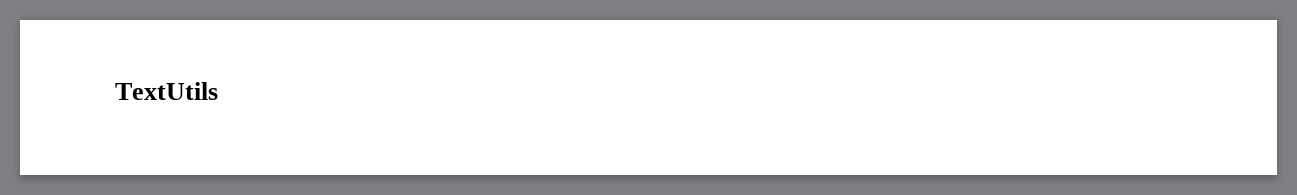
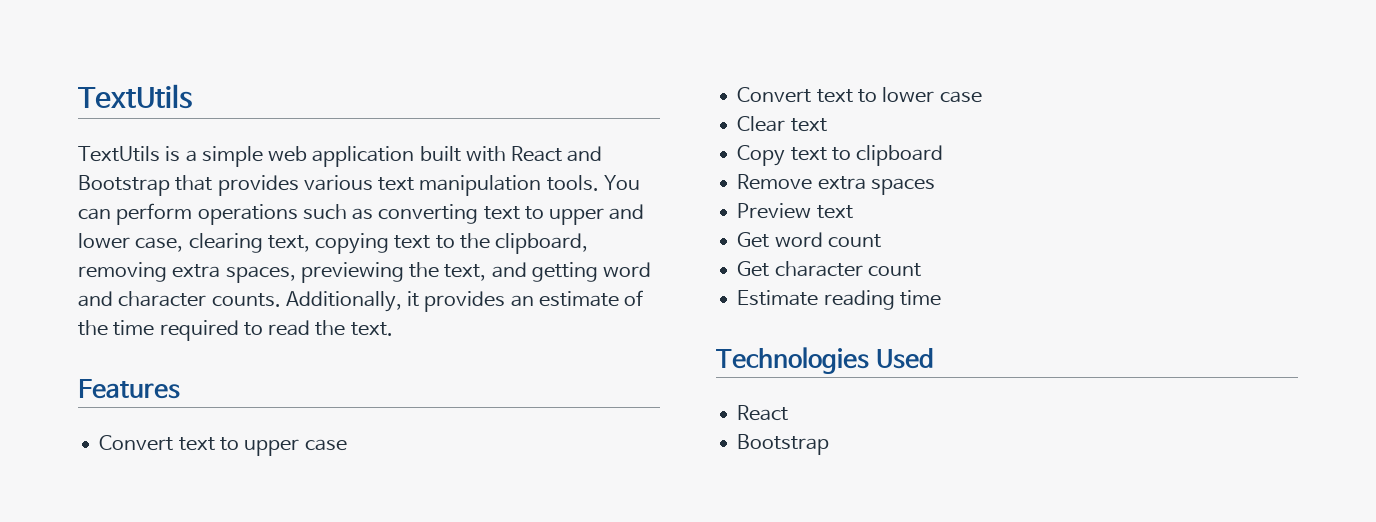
[115,82,218,100] TextUtils -> [78,84,192,109] [78,146,603,167] [78,175,640,196] [78,203,645,225] [78,233,589,254] [78,262,652,283] [78,290,644,312] [78,320,393,341] [78,379,180,399] [99,435,347,456] [737,87,982,103] [737,116,827,132] [737,145,944,166] [737,174,935,195] [737,203,853,219] [737,232,881,248] [737,261,921,277] [737,290,941,310] [716,347,934,374] [737,405,789,421] [737,434,830,455] TextUtils // TextUtils is a simple web application built with React and Bootstrap that provides various text manipulation tools. You can perform operations such as converting text to upper and lower case, clearing text, copying text to the clipboard, removing extra spaces, previewing the text, and getting word and character counts. Additionally, it provides an estimate of the time required to read the text. // Features // Convert text to upper case // Convert text to lower case // Clear text // Copy text to clipboard // Remove extra spaces // Preview text // Get word count // Get character count // Estimate reading time // Technologies Used // React // Bootstrap

